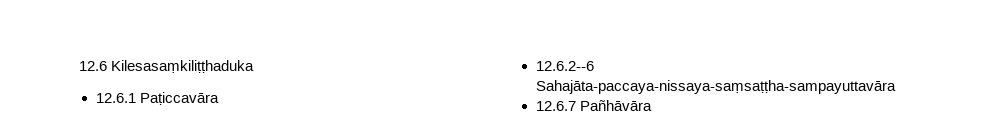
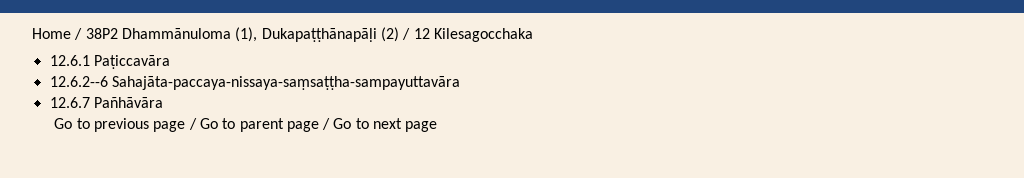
[79,60,255,73] 12.6 Kilesasaṃkiliṭṭhaduka -> [32,27,533,42] Home / 38P2 Dhammānuloma (1), Dukapaṭṭhānapāḷi (2) / 12 Kilesagocchaka
(652, 105) none -> [54,118,438,132] // Go to previous page / Go to parent page / Go to next page

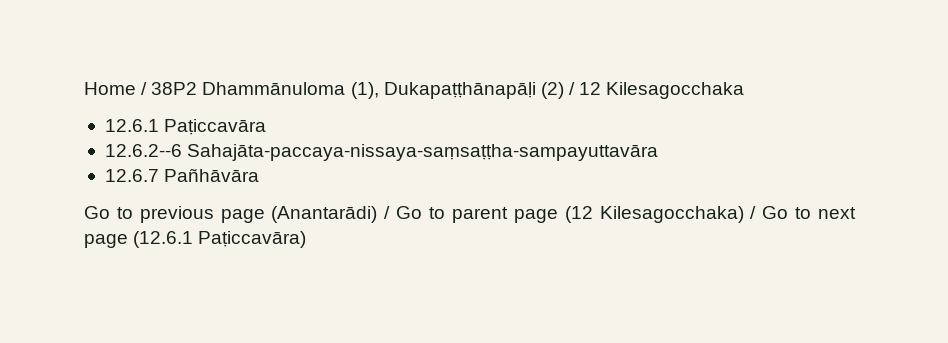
(186, 126) none -> [271,206,378,223] (Anantarādi)
(319, 126) none -> [564,206,744,223] (12 Kilesagocchaka)
(438, 126) none -> [133,231,307,248] (12.6.1 Paṭiccavāra)

